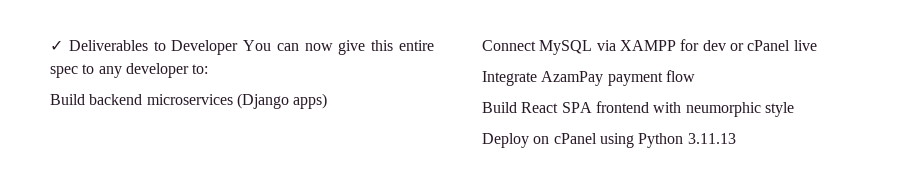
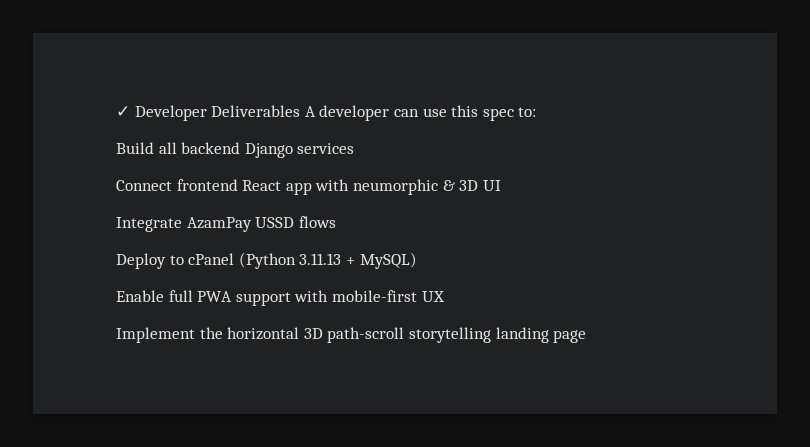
[68,40,434,55] [50,63,209,78] [50,93,328,109] [482,39,817,55] [482,70,695,86] [482,101,794,117] [482,133,736,148] Deliverables to Developer You can now give this entire spec to any developer to: // Build backend microservices (Django apps) // Connect MySQL via XAMPP for dev or cPanel live // Integrate AzamPay payment flow // Build React SPA frontend with neumorphic style // Deploy on cPanel using Python 3.11.13 -> [134,105,537,121] [116,142,355,158] [116,179,501,195] [116,216,336,232] [116,252,417,269] [116,290,445,306] [116,327,587,343] Developer Deliverables A developer can use this spec to: // Build all backend Django services // Connect frontend React app with neumorphic & 3D UI // Integrate AzamPay USSD flows // Deploy to cPanel (Python 3.11.13 + MySQL) // Enable full PWA support with mobile-first UX // Implement the horizontal 3D path-scroll storytelling landing page

